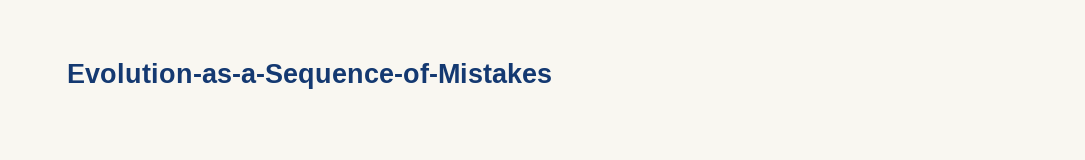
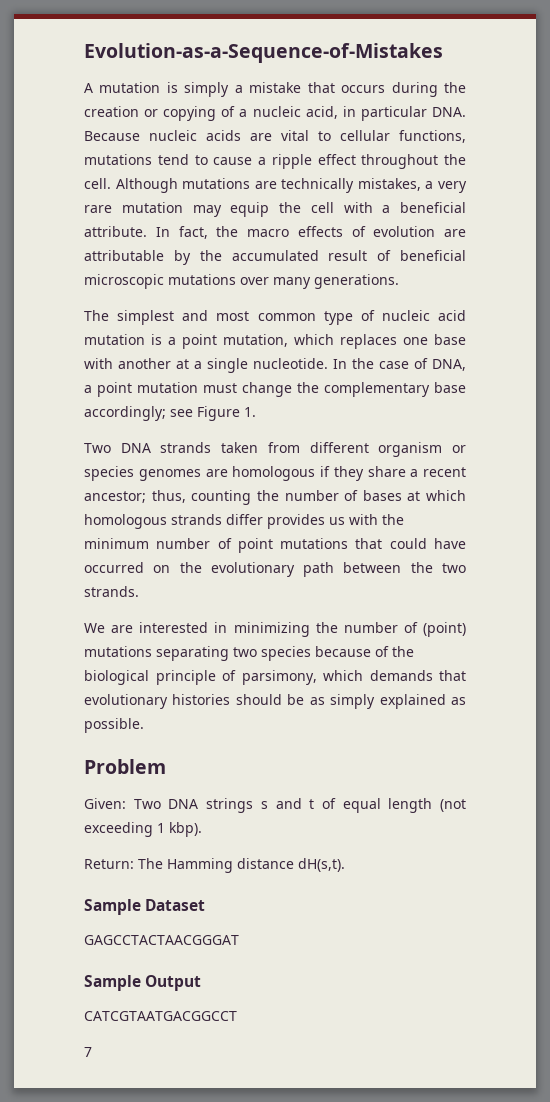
(552, 76) none -> [84,82,467,97] [84,106,466,121] [84,130,466,143] [84,154,466,169] [84,178,467,193] [84,202,466,217] [84,226,466,239] [84,250,466,265] [84,274,399,289] [84,310,466,325] [84,334,466,349] [84,358,466,373] [84,382,466,397] [84,406,256,421] [84,442,467,457] [84,466,466,481] [84,490,466,505] [84,514,404,529] [84,538,466,553] [84,562,466,577] [84,586,139,597] [84,622,466,637] [84,646,414,661] [84,670,466,685] [84,694,466,709] [84,718,144,733] [84,759,166,774] [84,798,466,813] [84,822,202,837] [84,858,345,873] [84,899,206,915] [84,935,239,945] [84,975,202,991] [84,1011,237,1021] [84,1047,92,1057] // A mutation is simply a mistake that occurs during the creation or copying of a nucleic acid, in particular DNA. Because nucleic acids are vital to cellular functions, mutations tend to cause a ripple effect throughout the cell. Although mutations are technically mistakes, a very rare mutation may equip the cell with a beneficial attribute. In fact, the macro effects of evolution are attributable by the accumulated result of beneficial microscopic mutations over many generations. // The simplest and most common type of nucleic acid mutation is a point mutation, which replaces one base with another at a single nucleotide. In the case of DNA, a point mutation must change the complementary base accordingly; see Figure 1. // Two DNA strands taken from different organism or species genomes are homologous if they share a recent ancestor; thus, counting the number of bases at which homologous strands differ provides us with the minimum number of point mutations that could have occurred on the evolutionary path between the two strands. // We are interested in minimizing the number of (point) mutations separating two species because of the biological principle of parsimony, which demands that evolutionary histories should be as simply explained as possible. // Problem // Given: Two DNA strings s and t of equal length (not exceeding 1 kbp). // Return: The Hamming distance dH(s,t). // Sample Dataset // GAGCCTACTAACGGGAT // Sample Output // CATCGTAATGACGGCCT // 7

